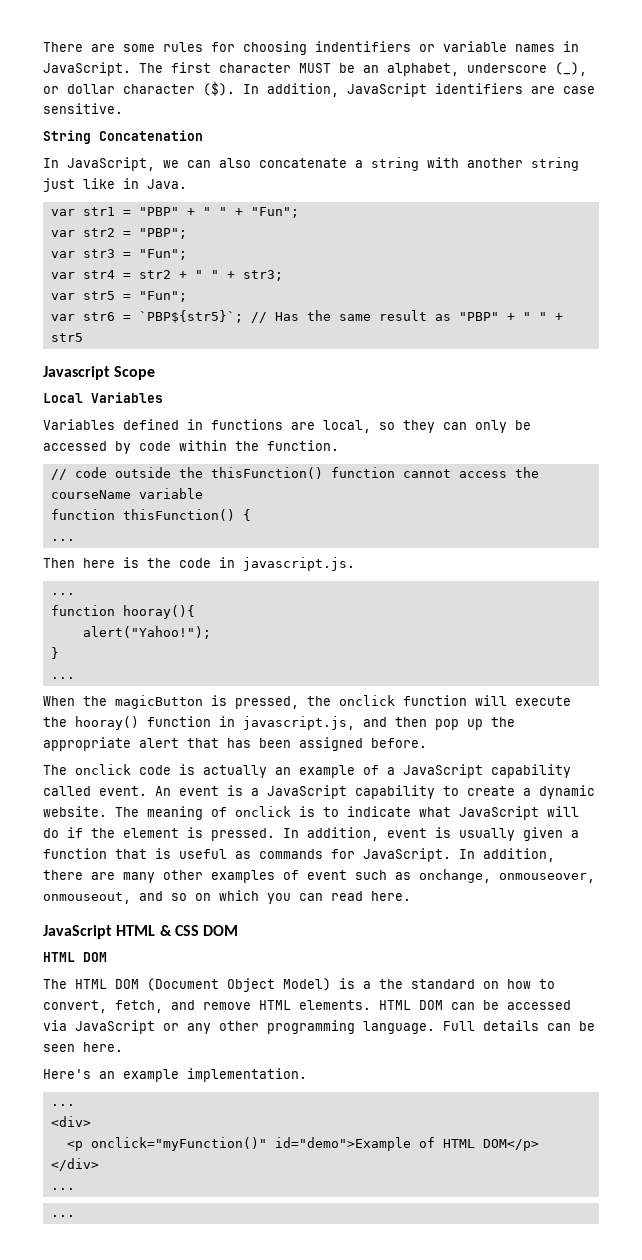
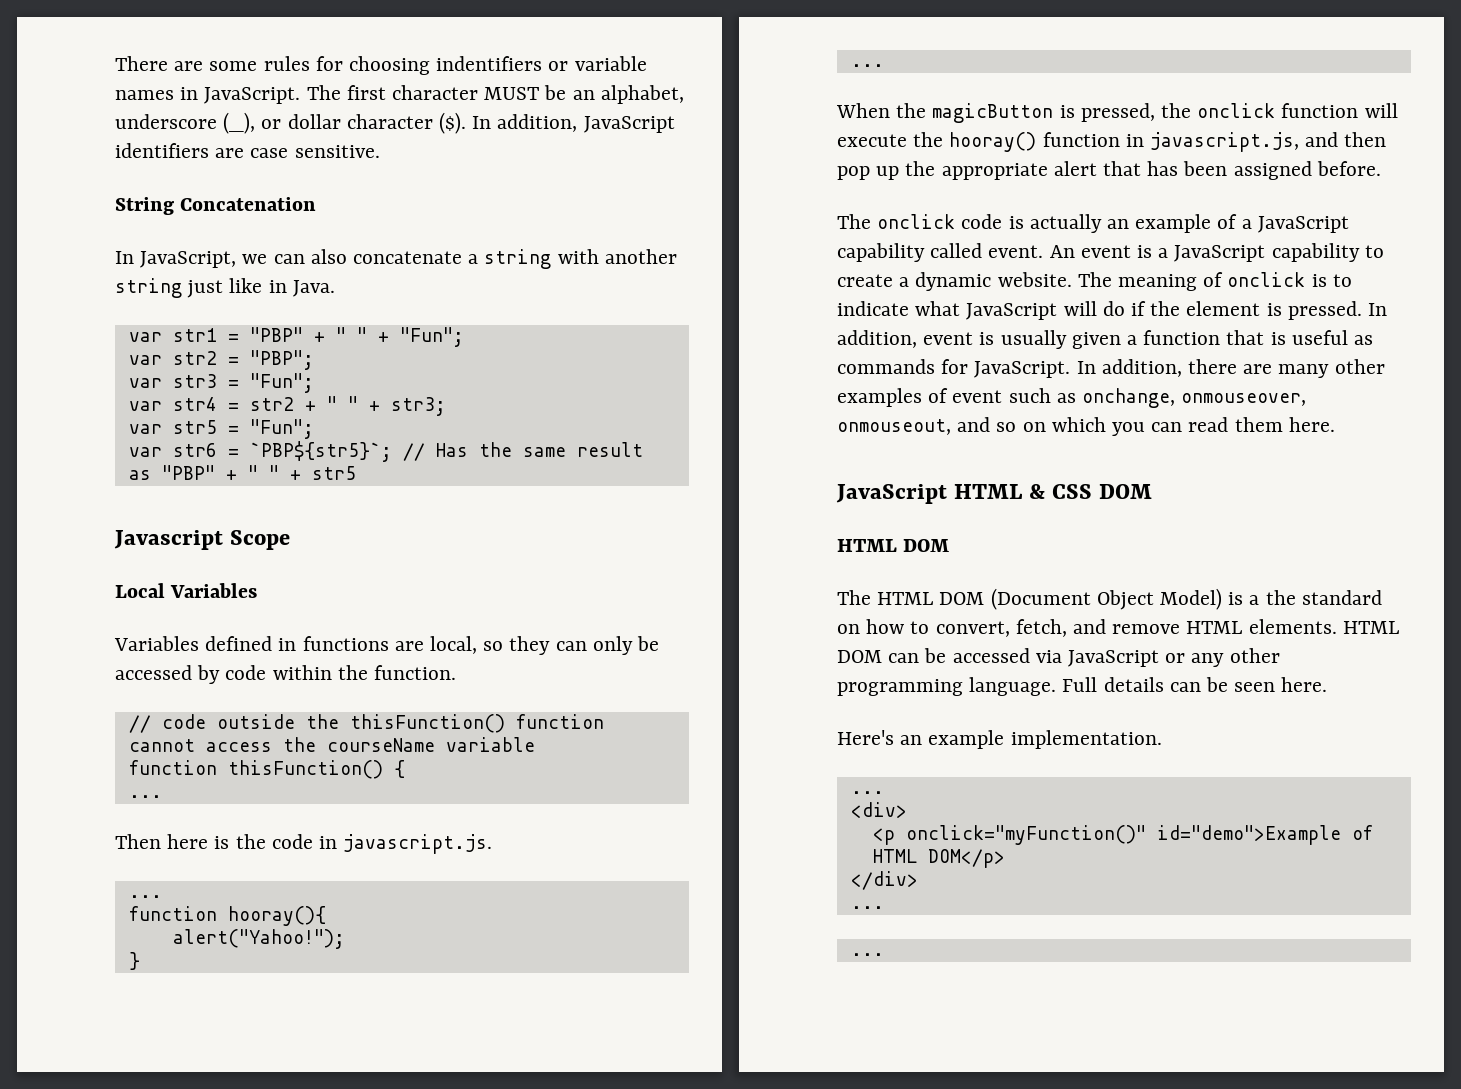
(363, 896) none -> [1234,417,1283,432] them

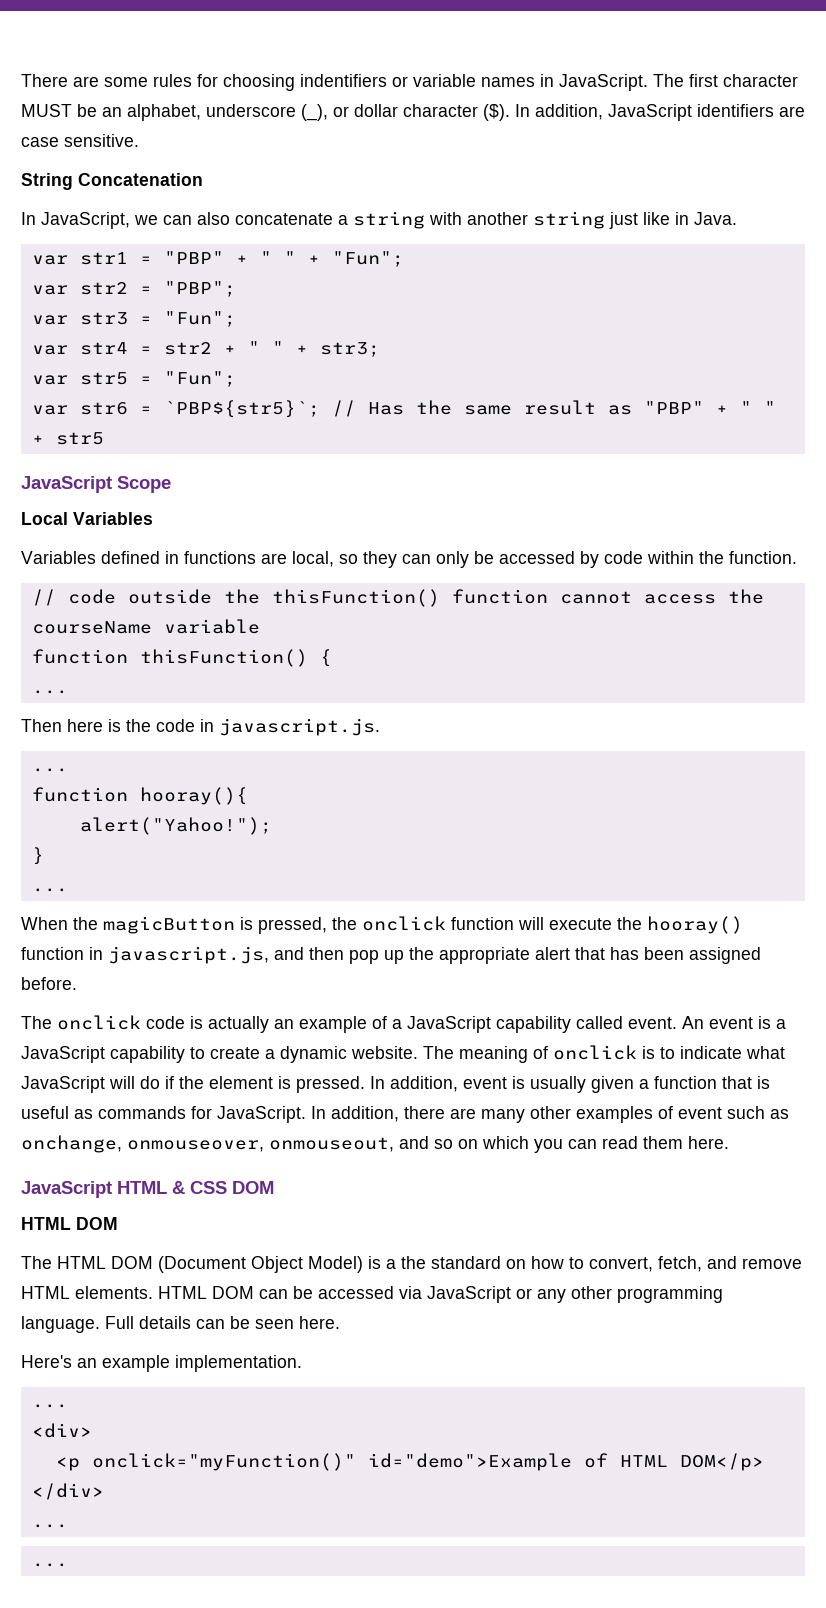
[114,530,223,550] Javascript -> [21,476,112,493] JavaScript

